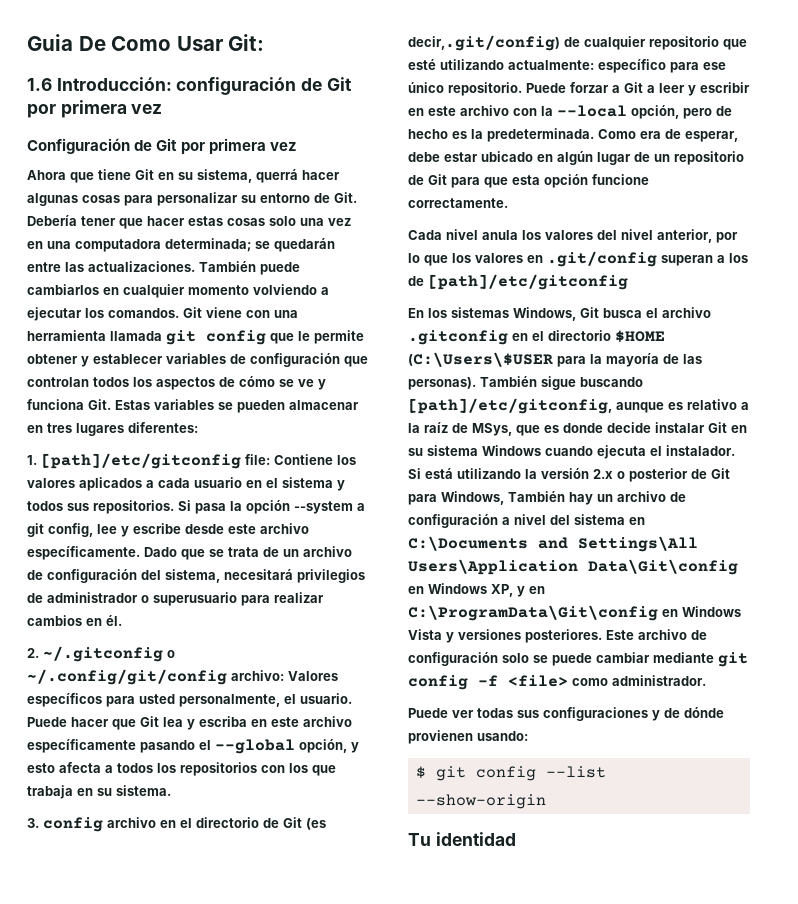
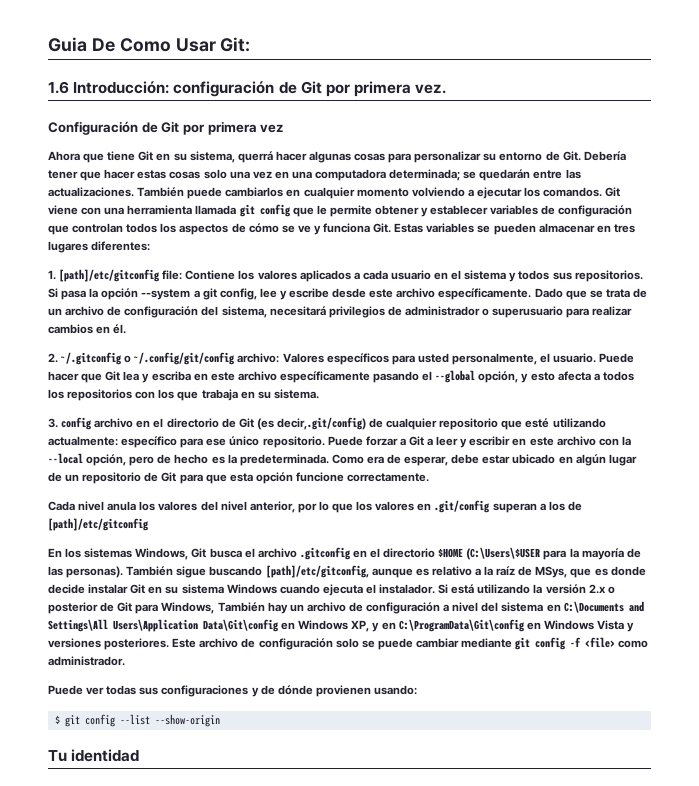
[131,104,163,114] vez -> [415,84,447,94] vez.

